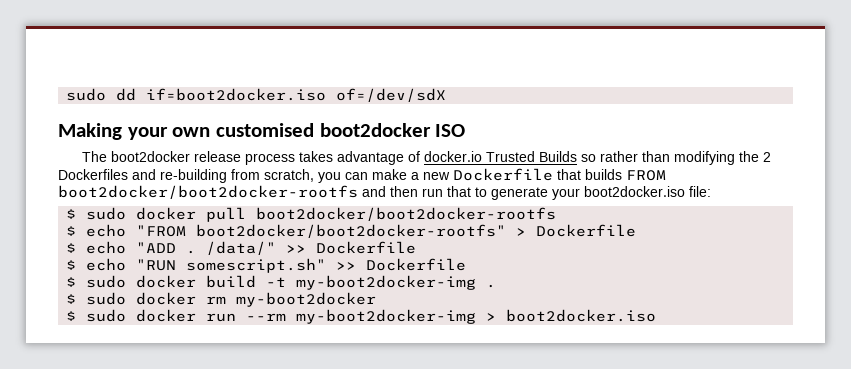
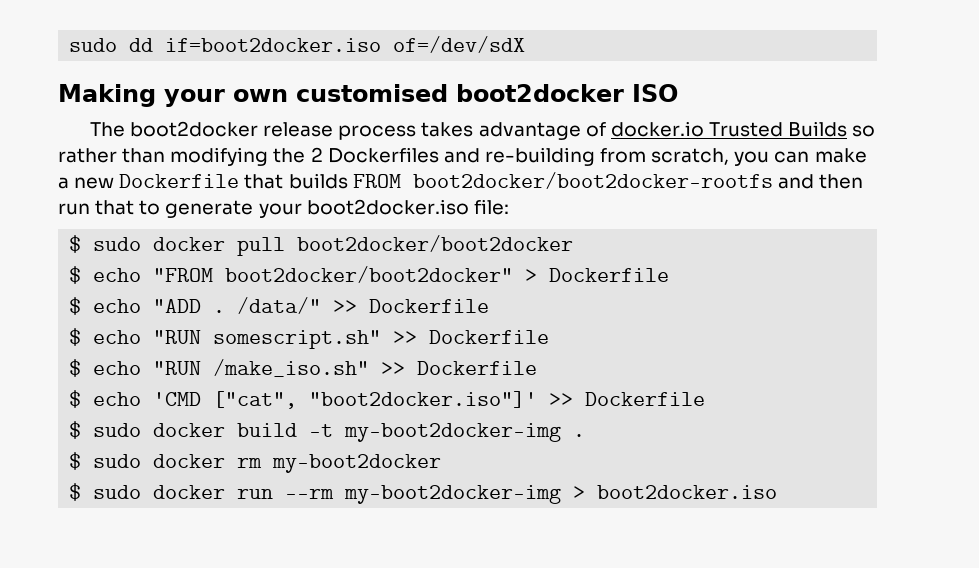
[256,207,557,221] boot2docker/boot2docker-rootfs -> [297,235,574,252] boot2docker/boot2docker
[196,224,507,238] boot2docker/boot2docker-rootfs" -> [225,266,514,283] boot2docker/boot2docker"
(467, 264) none -> [69,359,538,377] [69,390,706,409] // $ echo "RUN /make_iso.sh" >> Dockerfile // $ echo 'CMD ["cat", "boot2docker.iso"]' >> Dockerfile

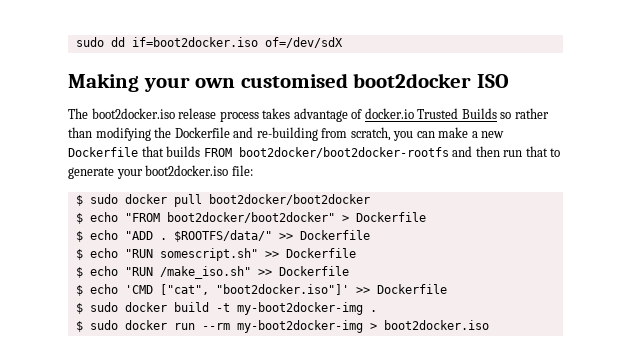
[130,121,259,137] boot2docker -> [91,108,175,119] boot2docker.iso
[310,147,439,163] 2 Dockerfiles -> [174,127,230,138] Dockerfile
[237,297,322,314] /data/" -> [173,230,272,242] $ROOTFS/data/"
[69,452,442,473] // $ sudo docker rm my-boot2docker -> (377, 311) none

